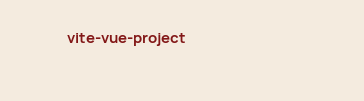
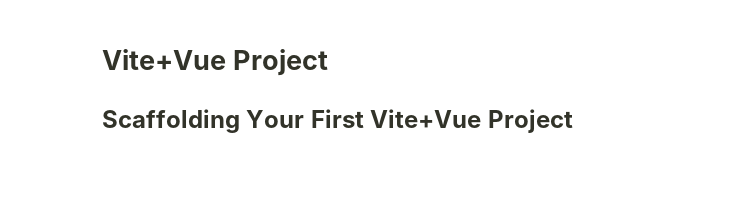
[67,33,186,46] vite-vue-project -> [102,49,329,76] [102,109,573,133] Vite+Vue Project // Scaffolding Your First Vite+Vue Project

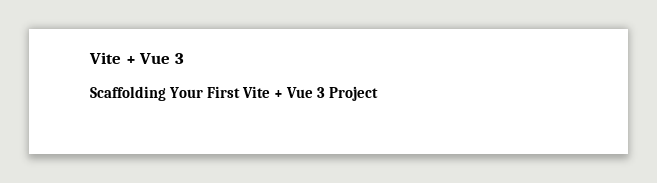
[102,49,329,76] Vite+Vue Project -> [89,52,184,64] Vite + Vue 3
[370,109,482,128] Vite+Vue -> [242,86,326,98] Vite + Vue 3

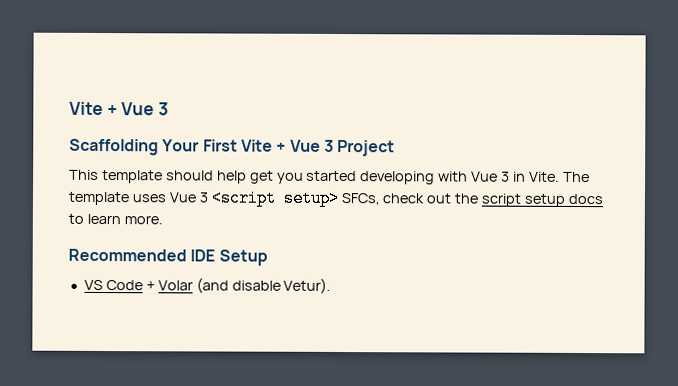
(379, 93) none -> [69,169,590,185] [68,189,604,207] [68,213,163,225] [68,248,268,266] [83,277,332,294] // This template should help get you started developing with Vue 3 in Vite. The template uses Vue 3 <script setup> SFCs, check out the script setup docs to learn more. // Recommended IDE Setup // VS Code + Volar (and disable Vetur).

